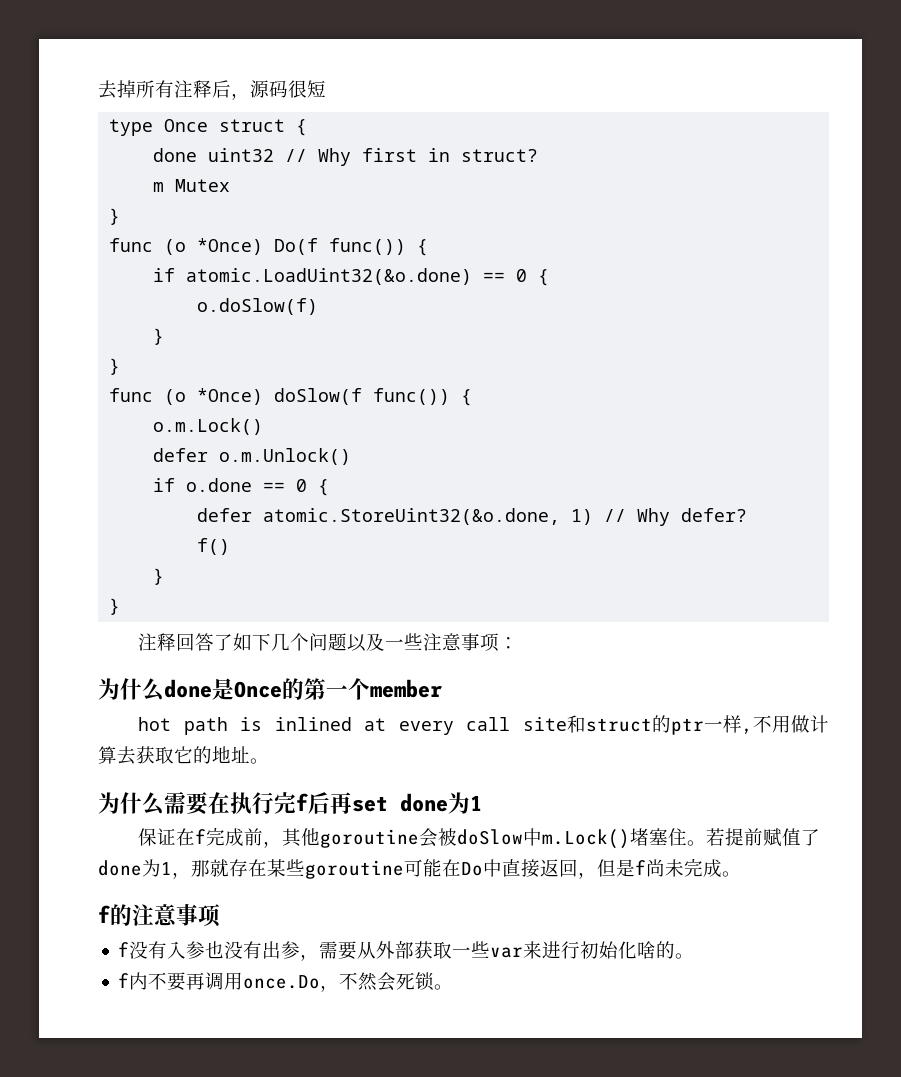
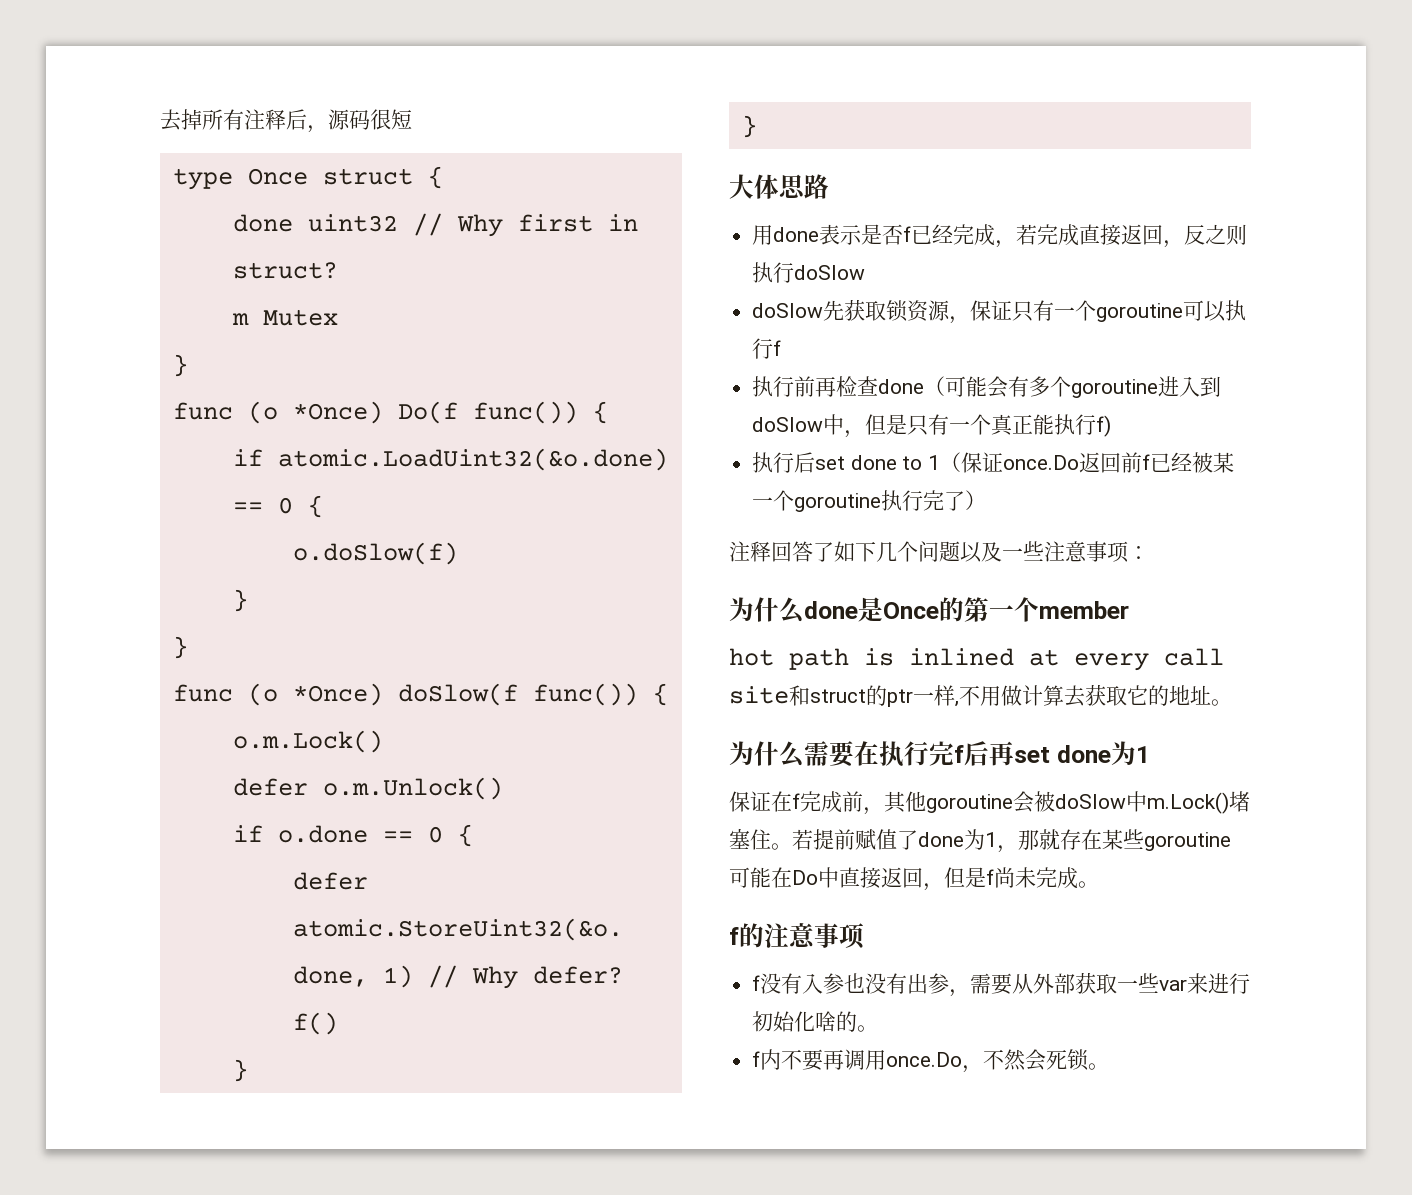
(121, 606) none -> [729,174,829,199] [752,224,1248,248] [752,262,866,283] [752,299,1247,324] [752,338,782,359] [752,376,1222,398] [752,414,1112,438] [752,452,1235,473] [752,490,987,512] // 大体思路 // 用done表示是否f已经完成，若完成直接返回，反之则执行doSlow // doSlow先获取锁资源，保证只有一个goroutine可以执行f // 执行前再检查done（可能会有多个goroutine进入到doSlow中，但是只有一个真正能执行f) // 执行后set done to 1（保证once.Do返回前f已经被某一个goroutine执行完了）

